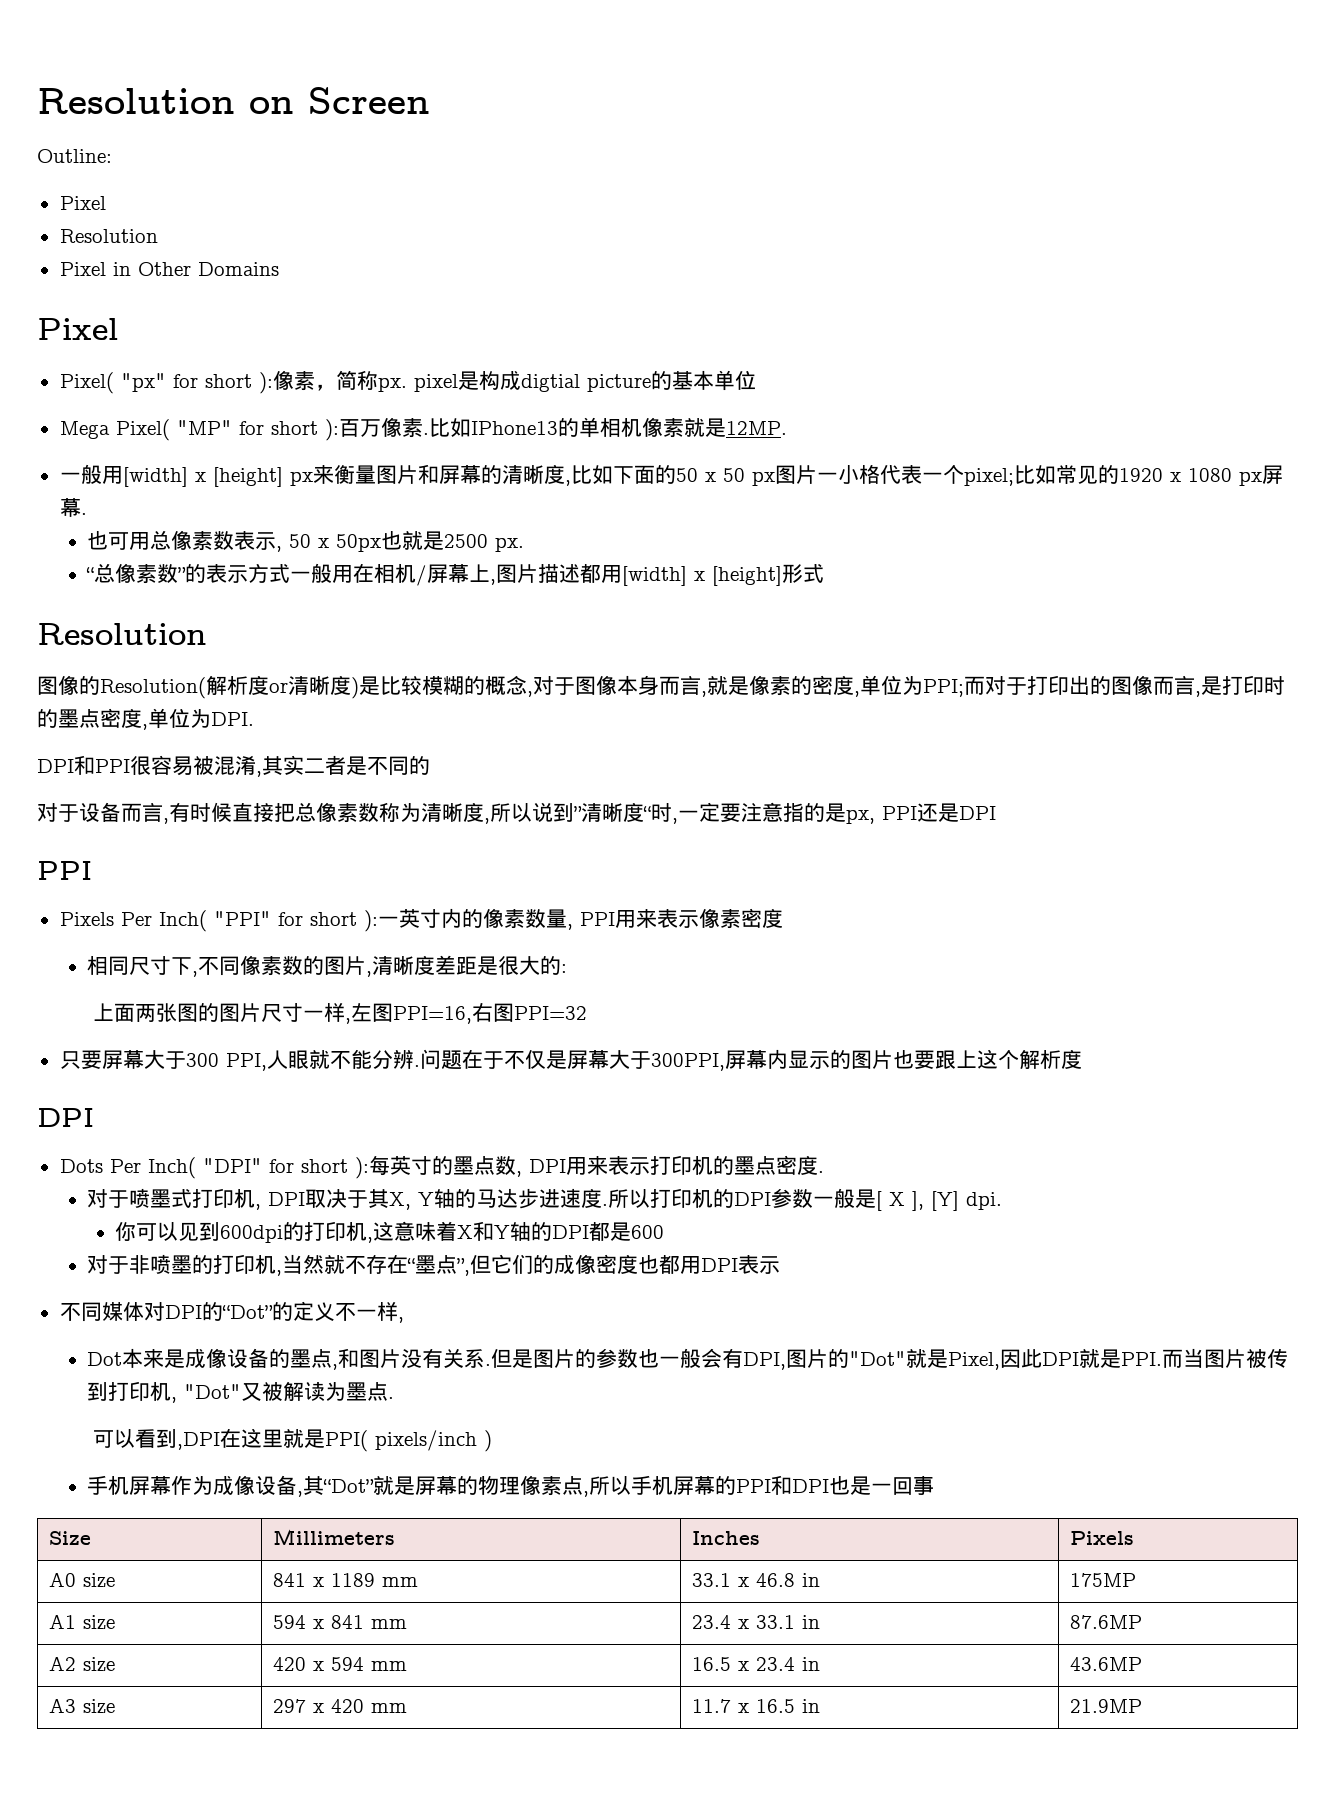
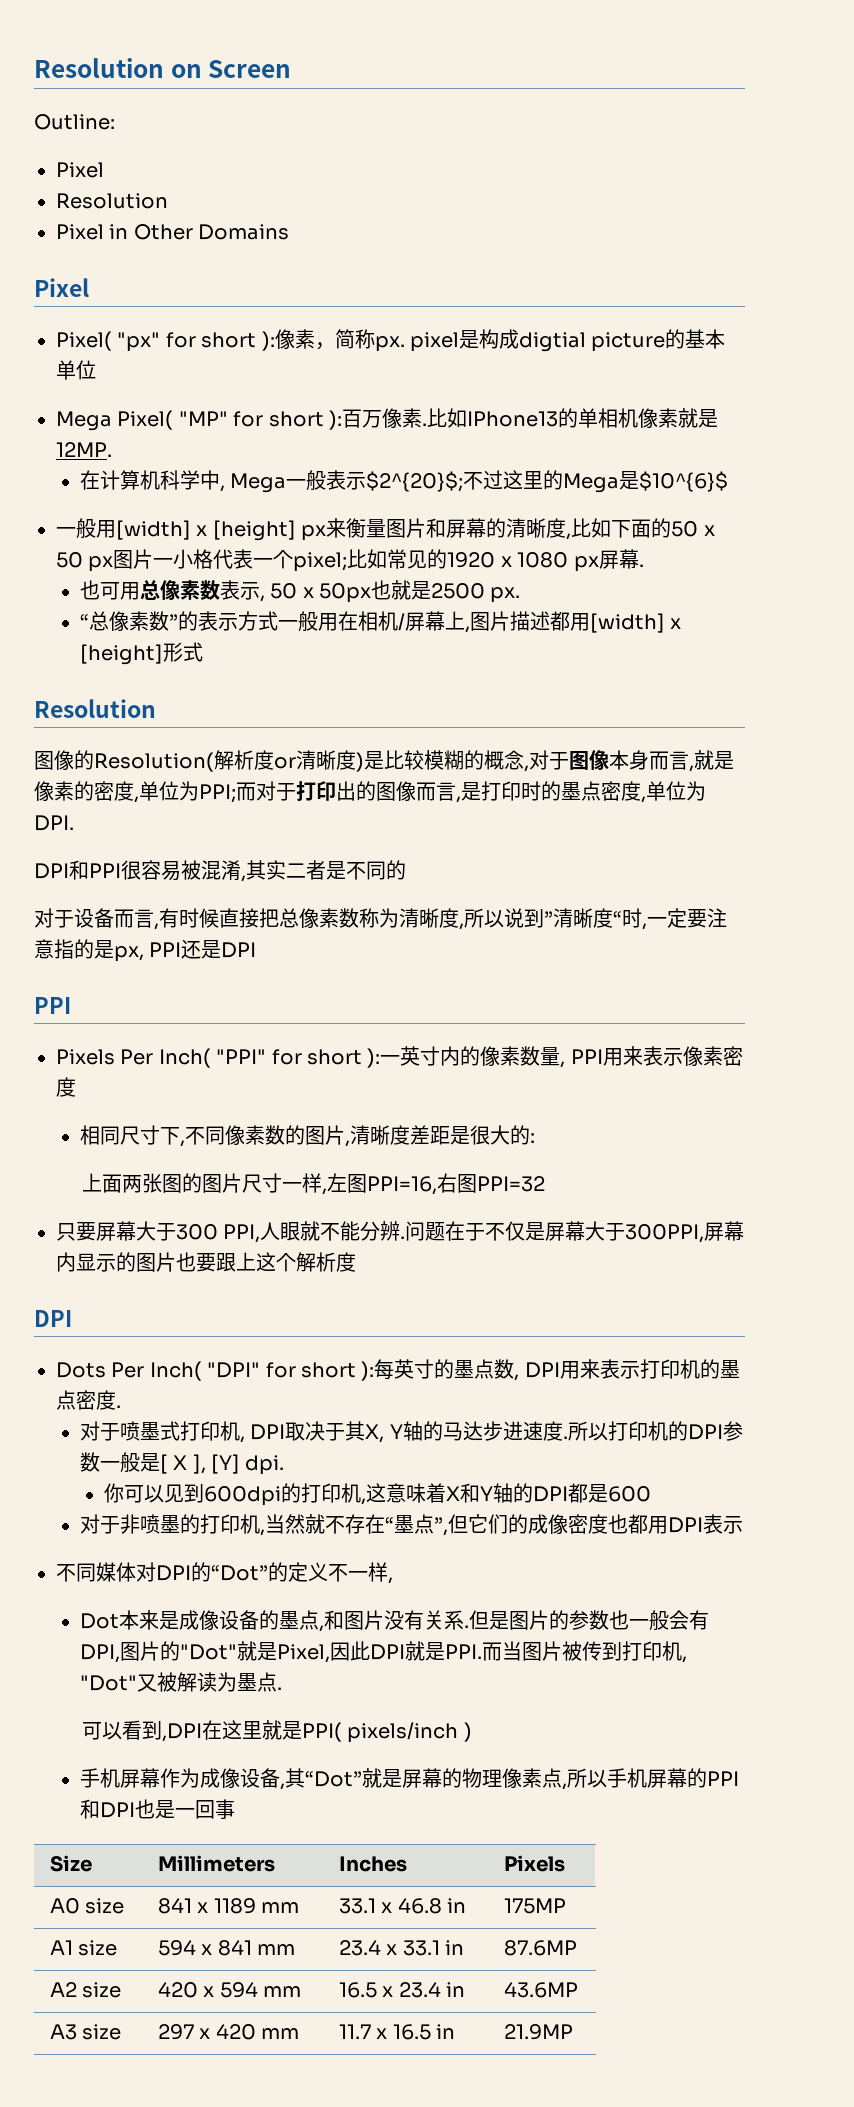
(787, 428) none -> [79,470,729,493] // 在计算机科学中, Mega一般表示$2^{20}$;不过这里的Mega是$10^{6}$

